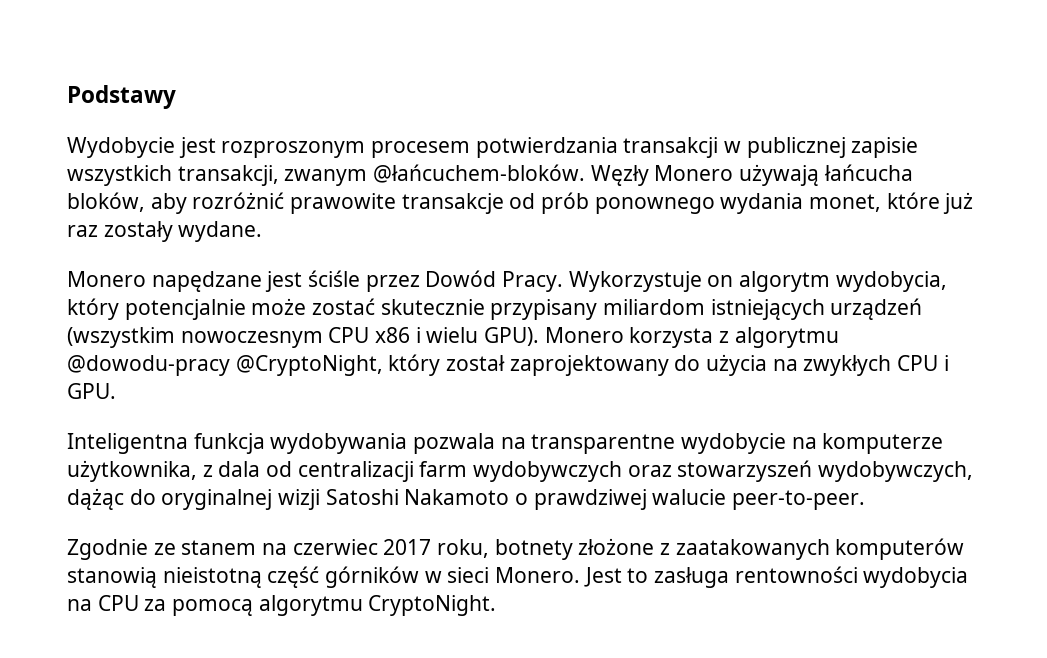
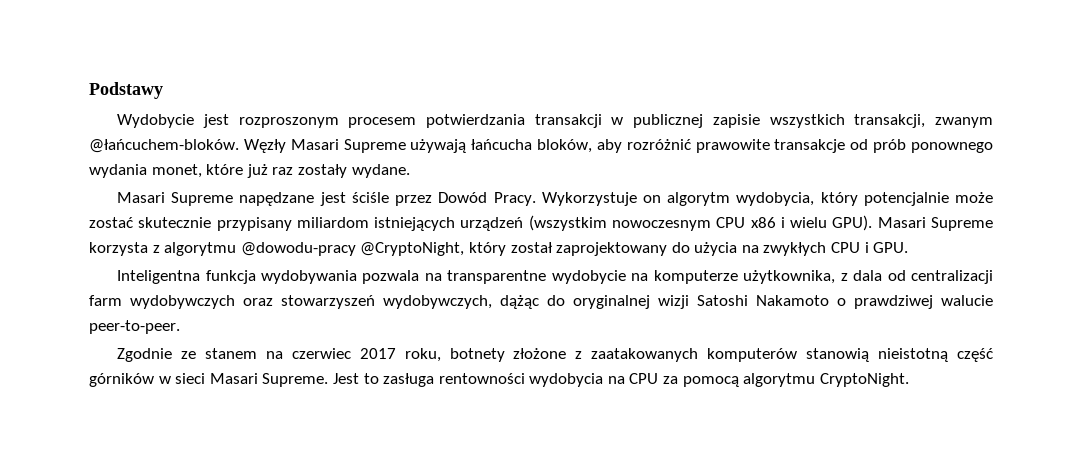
[654,165,734,181] Monero -> [290,139,406,153] Masari Supreme
[67,271,146,287] Monero -> [117,192,234,206] Masari Supreme
[544,327,624,343] Monero -> [877,217,994,231] Masari Supreme
[495,567,581,583] Monero. -> [209,373,329,387] Masari Supreme.

